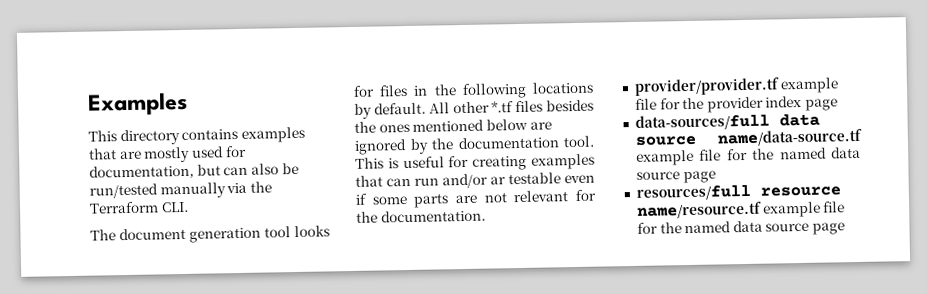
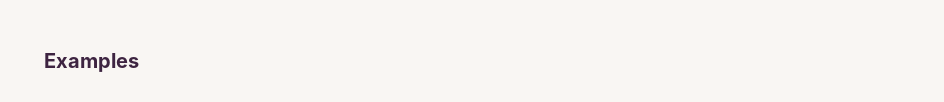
[88,126,305,146] [88,145,247,163] [89,162,299,180] [89,181,272,199] [89,201,189,214] [90,225,330,243] [353,81,594,100] [354,99,594,119] [354,118,552,133] [354,135,595,155] [355,153,595,171] [355,172,595,189] [355,189,596,208] [356,209,486,223] [633,77,839,96] [634,95,839,113] [634,113,820,131] [634,128,863,147] [635,146,861,166] [635,170,716,184] [635,184,841,201] [636,201,846,219] [636,220,846,235] // This directory contains examples that are mostly used for documentation, but can also be run/tested manually via the Terraform CLI. // The document generation tool looks for files in the following locations by default. All other *.tf files besides the ones mentioned below are ignored by the documentation tool. This is useful for creating examples that can run and/or ar testable even if some parts are not relevant for the documentation. // provider/provider.tf example file for the provider index page // data-sources/full data source name/data-source.tf example file for the named data source page // resources/full resource name/resource.tf example file for the named data source page -> (139, 62) none

